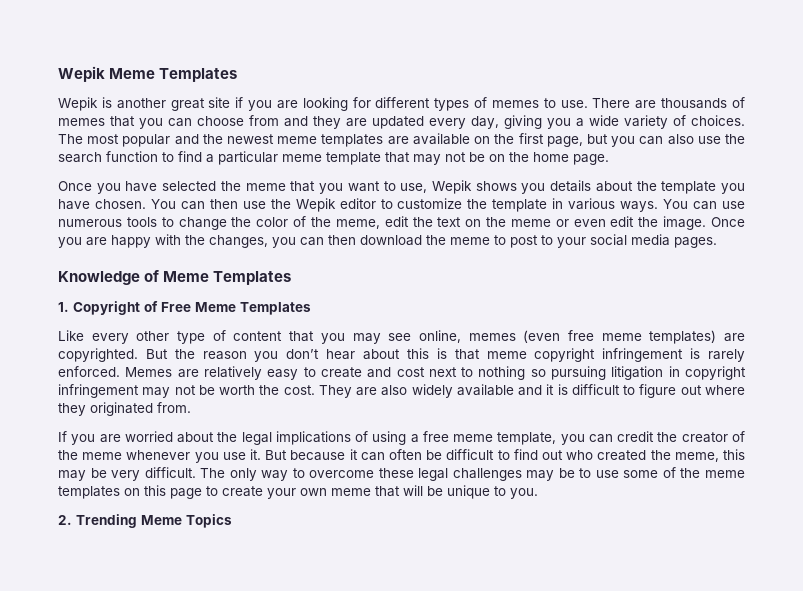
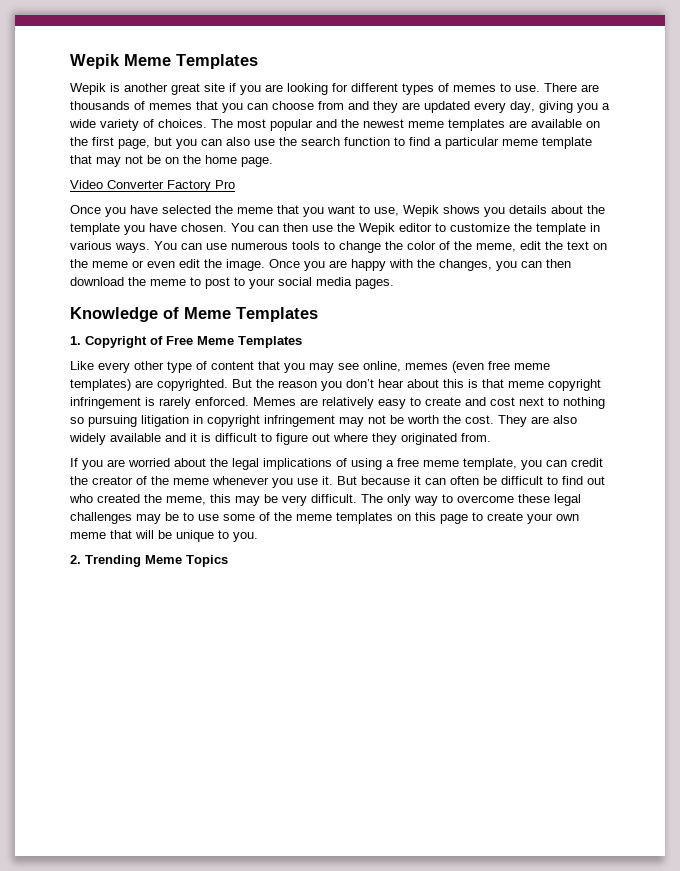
(609, 159) none -> [70,180,235,192] // Video Converter Factory Pro

